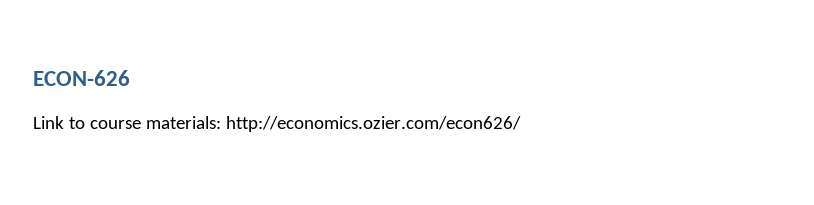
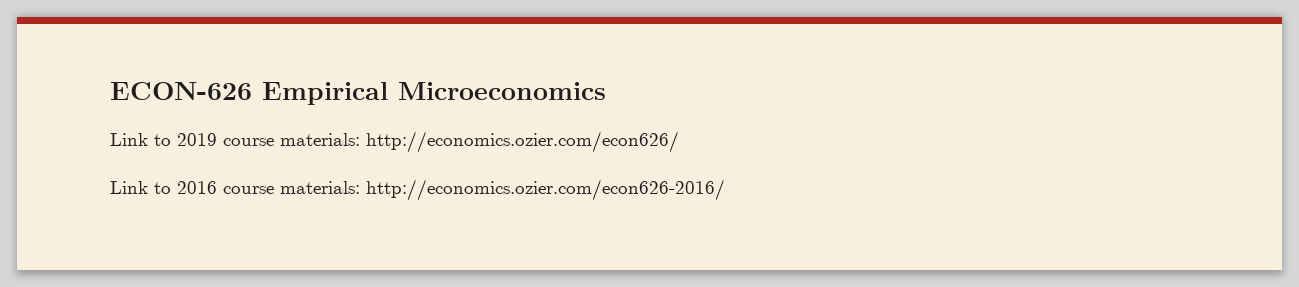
[33,116,85,129] // Link to -> [262,82,606,105] [110,133,217,146] Empirical Microeconomics // Link to 2019
(521, 124) none -> [110,179,725,201] // Link to 2016 course materials: http://economics.ozier.com/econ626-2016/

